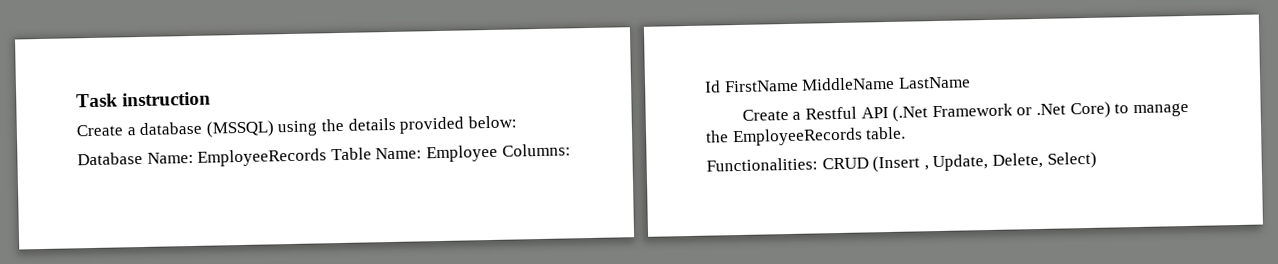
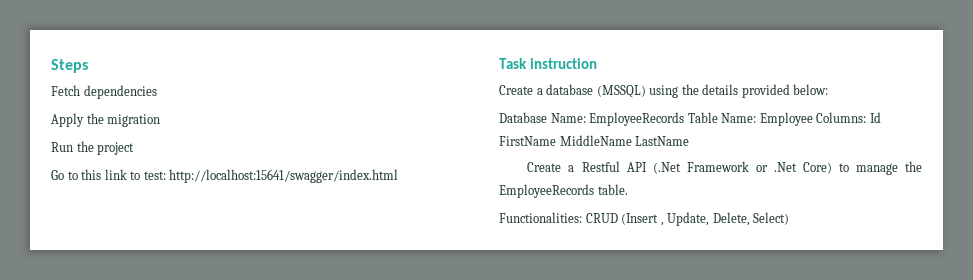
(76, 100) none -> [51,59,88,73] [51,85,157,99] [51,113,161,127] [51,141,135,155] [51,169,399,183] Steps // Fetch dependencies // Apply the migration // Run the project // Go to this link to test: http://localhost:15641/swagger/index.html //

